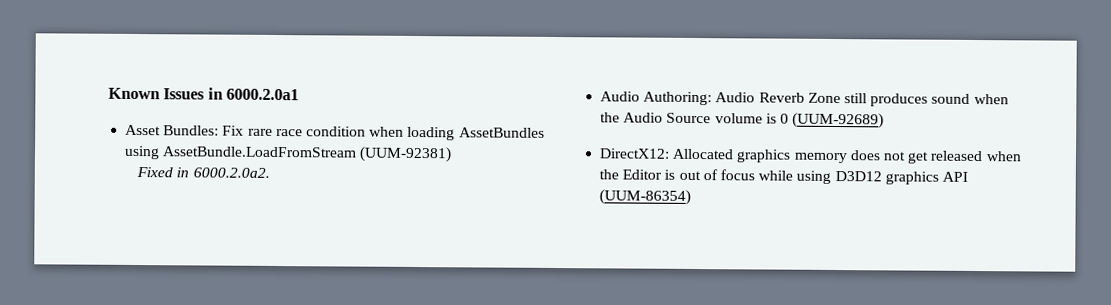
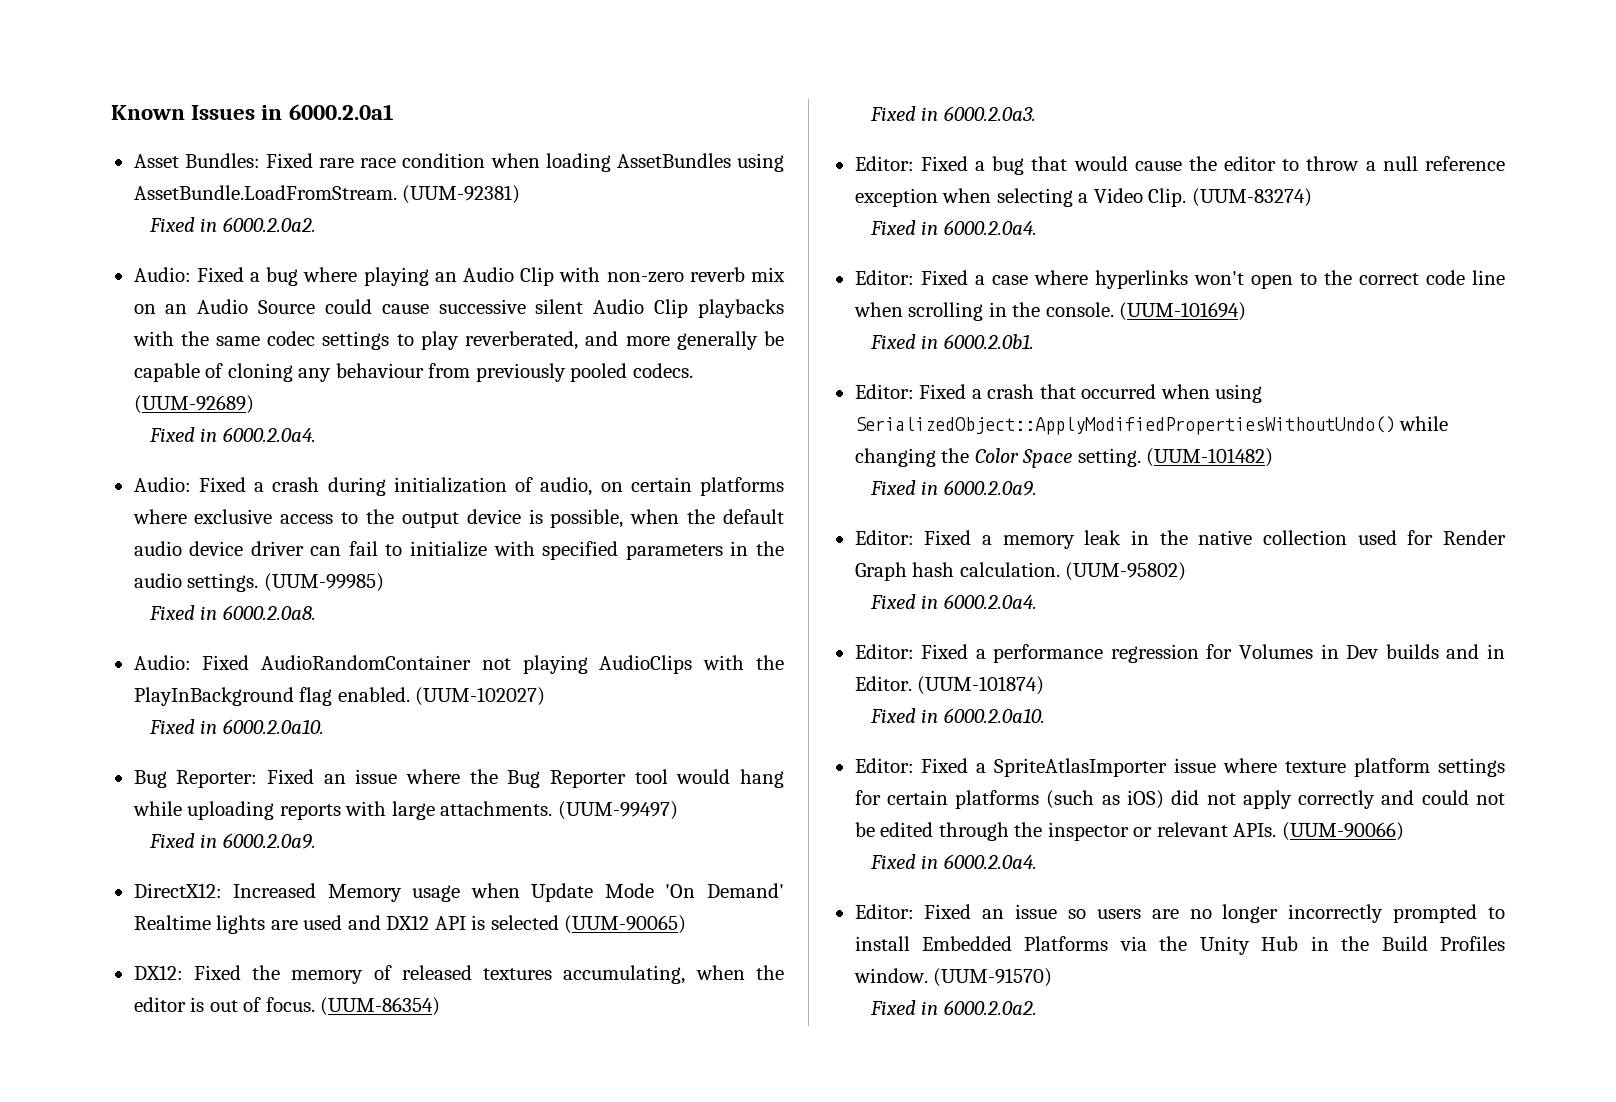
[222,125,245,136] Fix -> [265,153,313,168] Fixed
[162,146,358,158] AssetBundle.LoadFromStream -> [133,185,397,200] AssetBundle.LoadFromStream.
[600,91,1009,107] [600,112,885,129] [599,148,1022,164] [599,169,663,180] Audio Authoring: Audio Reverb Zone still produces sound when the Audio Source volume is 0 (UUM-92689) // DirectX12: Allocated graphics memory does not get released when the Editor -> [133,267,785,286] [133,299,785,318] [132,331,785,350] [133,363,693,382] [133,395,254,414] [148,427,316,442] [133,477,784,496] [132,509,785,528] [133,541,784,560] [133,573,384,592] [148,605,316,620] [133,655,784,674] [133,687,546,706] [148,719,324,734] [133,769,784,788] [132,801,678,820] [148,833,316,849] [133,883,785,902] [133,915,687,934] [133,965,785,984] [133,997,186,1012] Audio: Fixed a bug where playing an Audio Clip with non-zero reverb mix on an Audio Source could cause successive silent Audio Clip playbacks with the same codec settings to play reverberated, and more generally be capable of cloning any behaviour from previously pooled codecs. (UUM-92689) // Fixed in 6000.2.0a4. // Audio: Fixed a crash during initialization of audio, on certain platforms where exclusive access to the output device is possible, when the default audio device driver can fail to initialize with specified parameters in the audio settings. (UUM-99985) // Fixed in 6000.2.0a8. // Audio: Fixed AudioRandomContainer not playing AudioClips with the PlayInBackground flag enabled. (UUM-102027) // Fixed in 6000.2.0a10. // Bug Reporter: Fixed an issue where the Bug Reporter tool would hang while uploading reports with large attachments. (UUM-99497) // Fixed in 6000.2.0a9. // DirectX12: Increased Memory usage when Update Mode 'On Demand' Realtime lights are used and DX12 API is selected (UUM-90065) // DX12: Fixed the memory of released textures accumulating, when the editor
[719,169,968,185] [599,189,692,205] focus while using D3D12 graphics API (UUM-86354) -> [265,997,441,1016] [869,106,1036,121] [854,156,1505,175] [854,188,1312,207] [869,220,1037,235] [854,270,1505,289] [853,302,1247,321] [869,334,1034,349] [854,384,1263,403] [854,416,1449,435] [854,448,1274,468] [869,480,1037,496] [854,530,1506,549] [854,562,1187,581] [869,594,1037,609] [854,644,1505,663] [854,676,1045,695] [869,708,1045,723] [854,758,1505,777] [854,790,1506,809] [854,822,1404,841] [869,854,1037,869] [854,904,1505,923] [854,936,1505,955] [853,968,1053,987] [869,1000,1037,1015] focus. (UUM-86354) // Fixed in 6000.2.0a3. // Editor: Fixed a bug that would cause the editor to throw a null reference exception when selecting a Video Clip. (UUM-83274) // Fixed in 6000.2.0a4. // Editor: Fixed a case where hyperlinks won't open to the correct code line when scrolling in the console. (UUM-101694) // Fixed in 6000.2.0b1. // Editor: Fixed a crash that occurred when using SerializedObject::ApplyModifiedPropertiesWithoutUndo() while changing the Color Space setting. (UUM-101482) // Fixed in 6000.2.0a9. // Editor: Fixed a memory leak in the native collection used for Render Graph hash calculation. (UUM-95802) // Fixed in 6000.2.0a4. // Editor: Fixed a performance regression for Volumes in Dev builds and in Editor. (UUM-101874) // Fixed in 6000.2.0a10. // Editor: Fixed a SpriteAtlasImporter issue where texture platform settings for certain platforms (such as iOS) did not apply correctly and could not be edited through the inspector or relevant APIs. (UUM-90066) // Fixed in 6000.2.0a4. // Editor: Fixed an issue so users are no longer incorrectly prompted to install Embedded Platforms via the Unity Hub in the Build Profiles window. (UUM-91570) // Fixed in 6000.2.0a2.

